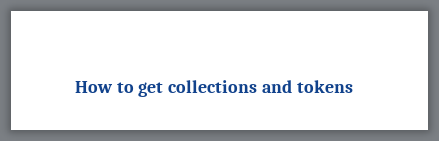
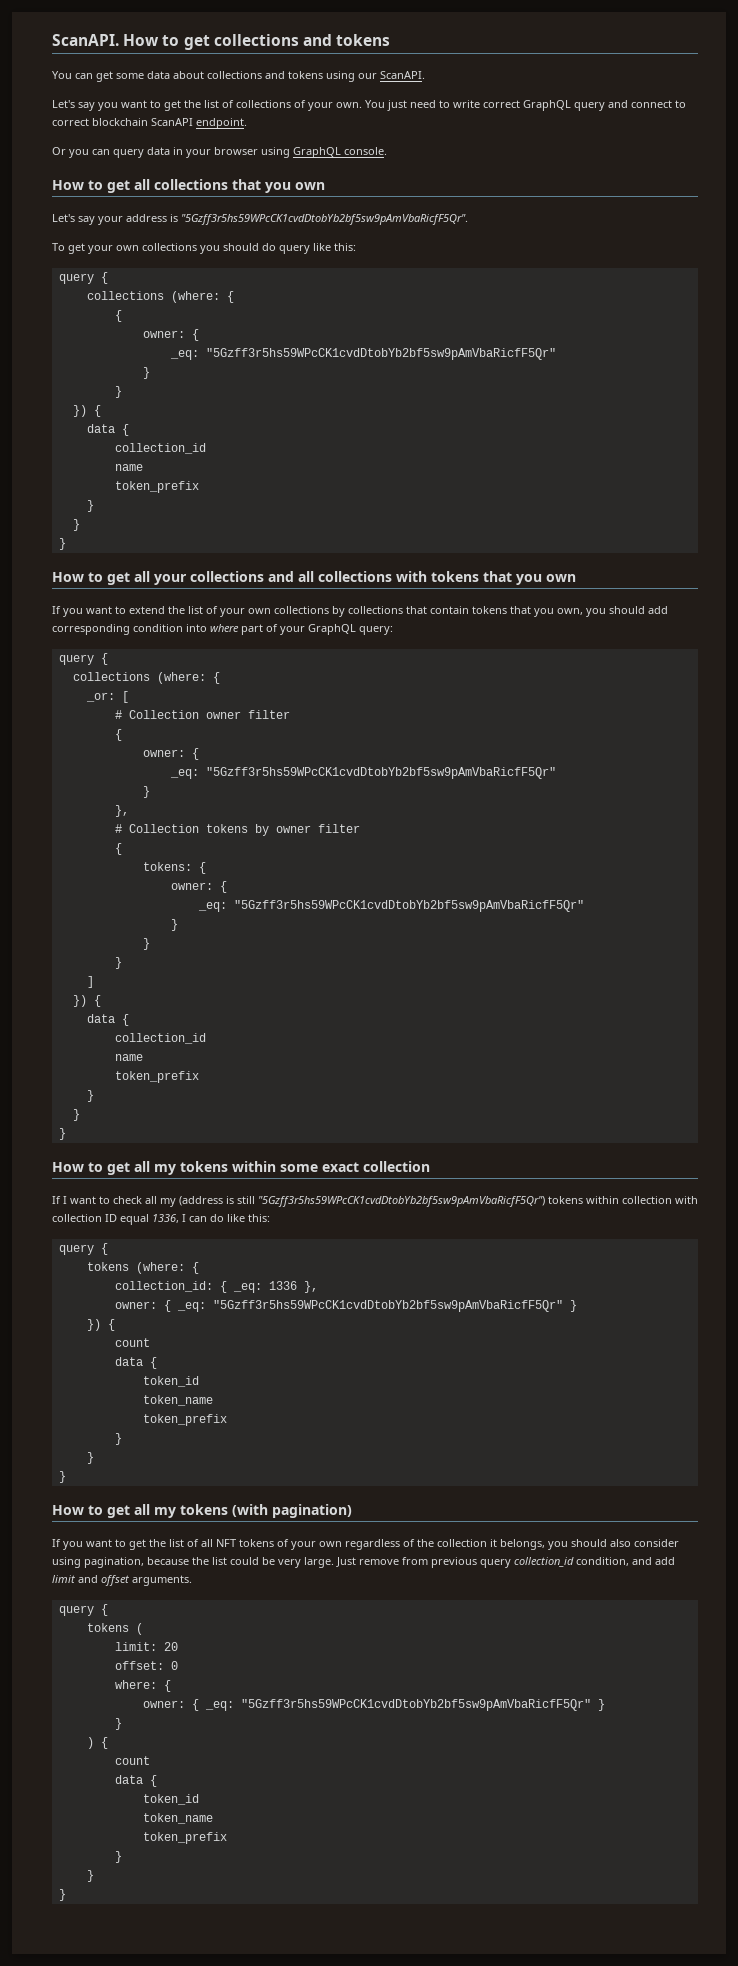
(75, 87) none -> [52,34,119,46] ScanAPI.
(353, 86) none -> [52,71,425,82] [52,100,686,111] [52,118,247,129] [52,147,387,158] [52,179,325,193] [52,214,468,225] [52,243,356,254] [58,272,108,284] [86,291,234,303] [114,310,122,322] [142,329,199,341] [169,348,556,360] [142,367,150,379] [114,386,122,398] [72,405,101,417] [86,424,129,436] [114,443,206,454] [114,464,143,471] [114,481,199,493] [86,500,94,512] [72,519,80,531] [58,538,66,550] [52,571,576,585] [52,606,668,617] [52,624,393,635] [58,653,108,665] [72,672,220,684] [85,691,129,703] [114,710,290,719] [114,729,122,741] [142,748,199,760] [169,767,556,779] [142,786,150,798] [114,805,129,817] [114,824,360,836] [114,843,122,855] [142,862,206,874] [170,881,227,893] [197,900,584,912] [170,919,178,931] [142,938,150,950] [114,957,122,969] [86,976,94,988] [72,995,101,1007] [86,1014,129,1026] [114,1033,206,1044] [114,1054,143,1061] [114,1071,199,1083] [86,1090,94,1102] [72,1109,80,1121] [58,1128,66,1140] [52,1161,430,1175] [52,1196,698,1207] [52,1214,270,1225] [58,1243,108,1255] [86,1262,199,1274] [114,1281,318,1293] [114,1300,577,1312] [86,1319,115,1331] [114,1338,150,1347] [114,1357,157,1369] [142,1376,199,1387] [142,1395,213,1406] [142,1414,227,1426] [114,1433,122,1445] [86,1452,94,1464] [58,1471,66,1483] [52,1504,352,1518] [52,1539,679,1550] [52,1557,675,1568] [52,1575,192,1586] [58,1604,108,1616] [86,1623,143,1635] [114,1642,178,1651] [114,1661,178,1670] [114,1680,171,1692] [142,1699,605,1711] [114,1718,122,1730] [86,1737,108,1749] [114,1756,150,1765] [114,1775,157,1787] [142,1794,199,1805] [142,1813,213,1824] [142,1832,227,1844] [114,1851,122,1863] [86,1870,94,1882] [58,1889,66,1901] // You can get some data about collections and tokens using our ScanAPI. // Let's say you want to get the list of collections of your own. You just need to write correct GraphQL query and connect to correct blockchain ScanAPI endpoint. // Or you can query data in your browser using GraphQL console. // How to get all collections that you own // Let's say your address is "5Gzff3r5hs59WPcCK1cvdDtobYb2bf5sw9pAmVbaRicfF5Qr". // To get your own collections you should do query like this: // query { // collections (where: { // { // owner: { // _eq: "5Gzff3r5hs59WPcCK1cvdDtobYb2bf5sw9pAmVbaRicfF5Qr" // } // } // }) { // data { // collection_id // name // token_prefix // } // } // } // How to get all your collections and all collections with tokens that you own // If you want to extend the list of your own collections by collections that contain tokens that you own, you should add corresponding condition into where part of your GraphQL query: // query { // collections (where: { // _or: [ // # Collection owner filter // { // owner: { // _eq: "5Gzff3r5hs59WPcCK1cvdDtobYb2bf5sw9pAmVbaRicfF5Qr" // } // }, // # Collection tokens by owner filter // { // tokens: { // owner: { // _eq: "5Gzff3r5hs59WPcCK1cvdDtobYb2bf5sw9pAmVbaRicfF5Qr" // } // } // } // ] // }) { // data { // collection_id // name // token_prefix // } // } // } // How to get all my tokens within some exact collection // If I want to check all my (address is still "5Gzff3r5hs59WPcCK1cvdDtobYb2bf5sw9pAmVbaRicfF5Qr") tokens within collection with collection ID equal 1336, I can do like this: // query { // tokens (where: { // collection_id: { _eq: 1336 }, // owner: { _eq: "5Gzff3r5hs59WPcCK1cvdDtobYb2bf5sw9pAmVbaRicfF5Qr" } // }) { // count // data { // token_id // token_name // token_prefix // } // } // } // How to get all my tokens (with pagination) // If you want to get the list of all NFT tokens of your own regardless of the collection it belongs, you should also consider using pagination, because the list could be very large. Just remove from previous query collection_id condition, and add limit and offset arguments. // query { // tokens ( // limit: 20 // offset: 0 // where: { // owner: { _eq: "5Gzff3r5hs59WPcCK1cvdDtobYb2bf5sw9pAmVbaRicfF5Qr" } // } // ) { // count // data { // token_id // token_name // token_prefix // } // } // }

